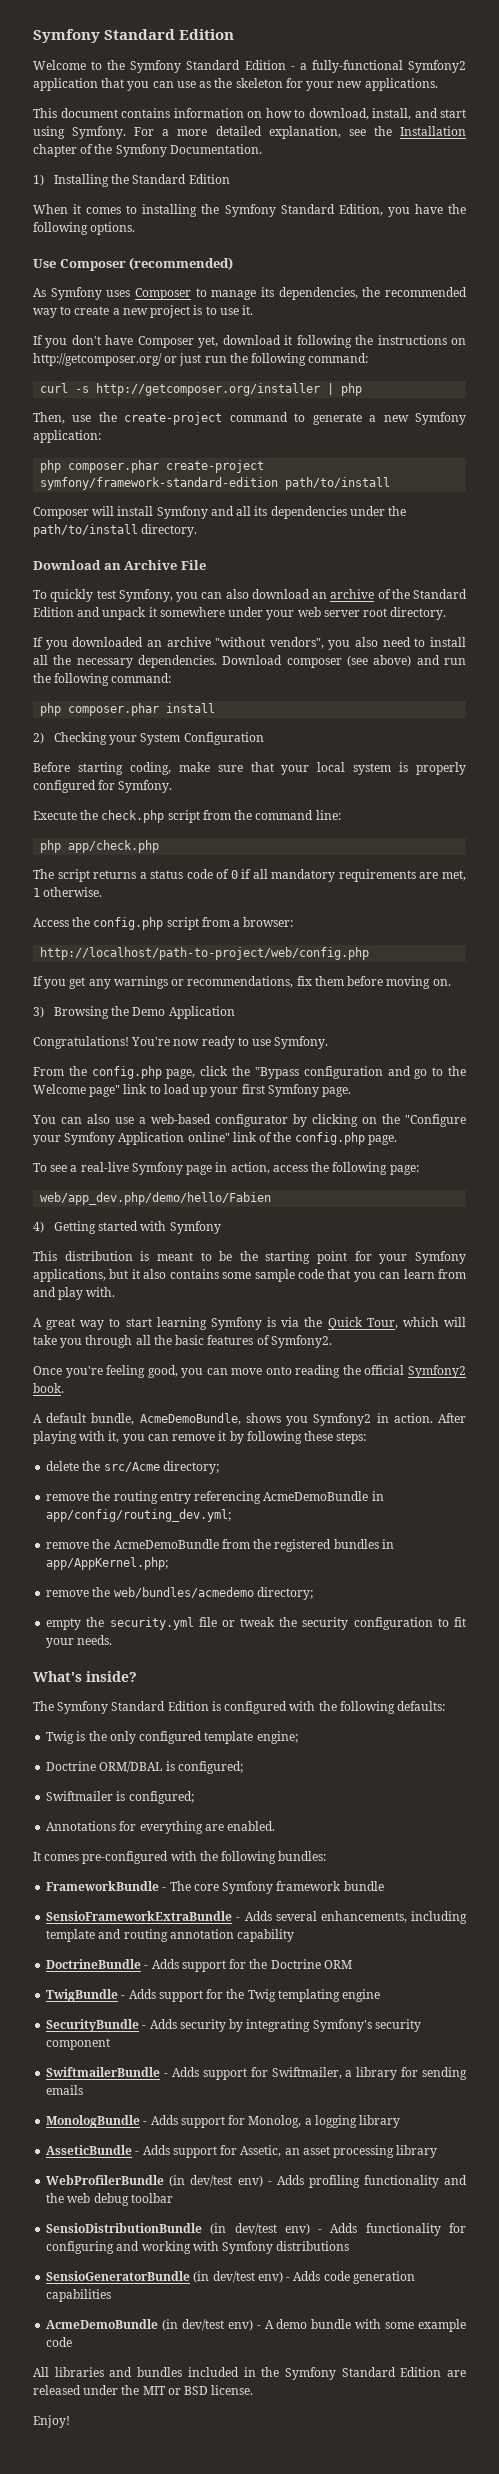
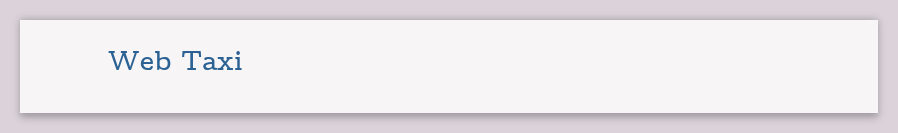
[33,29,235,43] [33,60,466,73] [33,78,438,91] [33,108,466,120] [33,126,466,139] [33,144,262,157] [33,174,230,187] [33,204,466,217] [33,222,136,235] [33,257,234,271] [33,287,467,300] [33,305,254,318] [33,335,466,348] [33,353,369,366] [40,383,363,396] [33,412,466,425] [33,430,101,443] [40,460,265,473] [40,477,391,490] [33,506,407,519] [33,524,198,537] [33,560,206,570] [33,589,467,602] [33,607,447,620] [33,637,466,650] [33,655,466,668] [33,673,172,686] [40,703,216,716] [33,732,264,745] [33,762,466,775] [33,780,173,793] [33,810,341,823] [40,840,160,853] [33,869,467,882] [33,887,103,897] [33,917,294,930] [40,947,370,960] [33,976,451,989] [33,1006,235,1019] [33,1036,329,1049] [33,1066,466,1079] [33,1084,352,1097] [32,1114,466,1127] [33,1132,397,1145] [33,1162,419,1175] [40,1192,272,1205] [33,1221,221,1234] [33,1251,466,1264] [33,1269,467,1282] [33,1287,116,1300] [33,1317,466,1330] [33,1335,332,1348] [33,1365,466,1378] [33,1383,64,1393] [33,1413,466,1426] [33,1431,367,1444] [46,1461,219,1474] [46,1491,384,1504] [46,1509,232,1522] [46,1539,394,1552] [46,1557,169,1570] [46,1587,313,1600] [46,1617,467,1630] [46,1635,113,1648] [33,1671,137,1682] [33,1701,446,1714] [46,1731,298,1744] [46,1761,243,1774] [46,1791,194,1804] [46,1821,276,1834] [33,1851,327,1864] [46,1881,384,1894] [46,1911,467,1924] [46,1929,295,1942] [46,1959,352,1972] [46,1989,381,2002] [46,2019,421,2032] [46,2038,111,2050] [46,2067,468,2080] [46,2085,84,2095] [46,2115,401,2128] [46,2145,438,2158] [46,2175,467,2188] [46,2193,173,2206] [46,2223,467,2236] [46,2241,350,2254] [46,2271,415,2284] [46,2289,112,2302] [46,2319,466,2332] [46,2337,73,2347] [33,2367,466,2380] [33,2385,254,2395] [33,2415,70,2428] Symfony Standard Edition // Welcome to the Symfony Standard Edition - a fully-functional Symfony2 application that you can use as the skeleton for your new applications. // This document contains information on how to download, install, and start using Symfony. For a more detailed explanation, see the Installation chapter of the Symfony Documentation. // 1) Installing the Standard Edition // When it comes to installing the Symfony Standard Edition, you have the following options. // Use Composer (recommended) // As Symfony uses Composer to manage its dependencies, the recommended way to create a new project is to use it. // If you don't have Composer yet, download it following the instructions on http://getcomposer.org/ or just run the following command: // curl -s http://getcomposer.org/installer | php // Then, use the create-project command to generate a new Symfony application: // php composer.phar create-project symfony/framework-standard-edition path/to/install // Composer will install Symfony and all its dependencies under the path/to/install directory. // Download an Archive File // To quickly test Symfony, you can also download an archive of the Standard Edition and unpack it somewhere under your web server root directory. // If you downloaded an archive "without vendors", you also need to install all the necessary dependencies. Download composer (see above) and run the following command: // php composer.phar install // 2) Checking your System Configuration // Before starting coding, make sure that your local system is properly configured for Symfony. // Execute the check.php script from the command line: // php app/check.php // The script returns a status code of 0 if all mandatory requirements are met, 1 otherwise. // Access the config.php script from a browser: // http://localhost/path-to-project/web/config.php // If you get any warnings or recommendations, fix them before moving on. // 3) Browsing the Demo Application // Congratulations! You're now ready to use Symfony. // From the config.php page, click the "Bypass configuration and go to the Welcome page" link to load up your first Symfony page. // You can also use a web-based configurator by clicking on the "Configure your Symfony Application online" link of the config.php page. // To see a real-live Symfony page in action, access the following page: // web/app_dev.php/demo/hello/Fabien // 4) Getting started with Symfony // This distribution is meant to be the starting point for your Symfony applications, but it also contains some sample code that you can learn from and play with. // A great way to start learning Symfony is via the Quick Tour, which will take you through all the basic features of Symfony2. // Once you're feeling good, you can move onto reading the official Symfony2 book. // A default bundle, AcmeDemoBundle, shows you Symfony2 in action. After playing with it, you can remove it by following these steps: // delete the src/Acme directory; // remove the routing entry referencing AcmeDemoBundle in app/config/routing_dev.yml; // remove the AcmeDemoBundle from the registered bundles in app/AppKernel.php; // remove the web/bundles/acmedemo directory; // empty the security.yml file or tweak the security configuration to fit your needs. // What's inside? // The Symfony Standard Edition is configured with the following defaults: // Twig is the only configured template engine; // Doctrine ORM/DBAL is configured; // Swiftmailer is configured; // Annotations for everything are enabled. // It comes pre-configured with the following bundles: // FrameworkBundle - The core Symfony framework bundle // SensioFrameworkExtraBundle - Adds several enhancements, including template and routing annotation capability // DoctrineBundle - Adds support for the Doctrine ORM // TwigBundle - Adds support for the Twig templating engine // SecurityBundle - Adds security by integrating Symfony's security component // SwiftmailerBundle - Adds support for Swiftmailer, a library for sending emails // MonologBundle - Adds support for Monolog, a logging library // AsseticBundle - Adds support for Assetic, an asset processing library // WebProfilerBundle (in dev/test env) - Adds profiling functionality and the web debug toolbar // SensioDistributionBundle (in dev/test env) - Adds functionality for configuring and working with Symfony distributions // SensioGeneratorBundle (in dev/test env) - Adds code generation capabilities // AcmeDemoBundle (in dev/test env) - A demo bundle with some example code // All libraries and bundles included in the Symfony Standard Edition are released under the MIT or BSD license. // Enjoy! -> [108,51,243,70] Web Taxi

